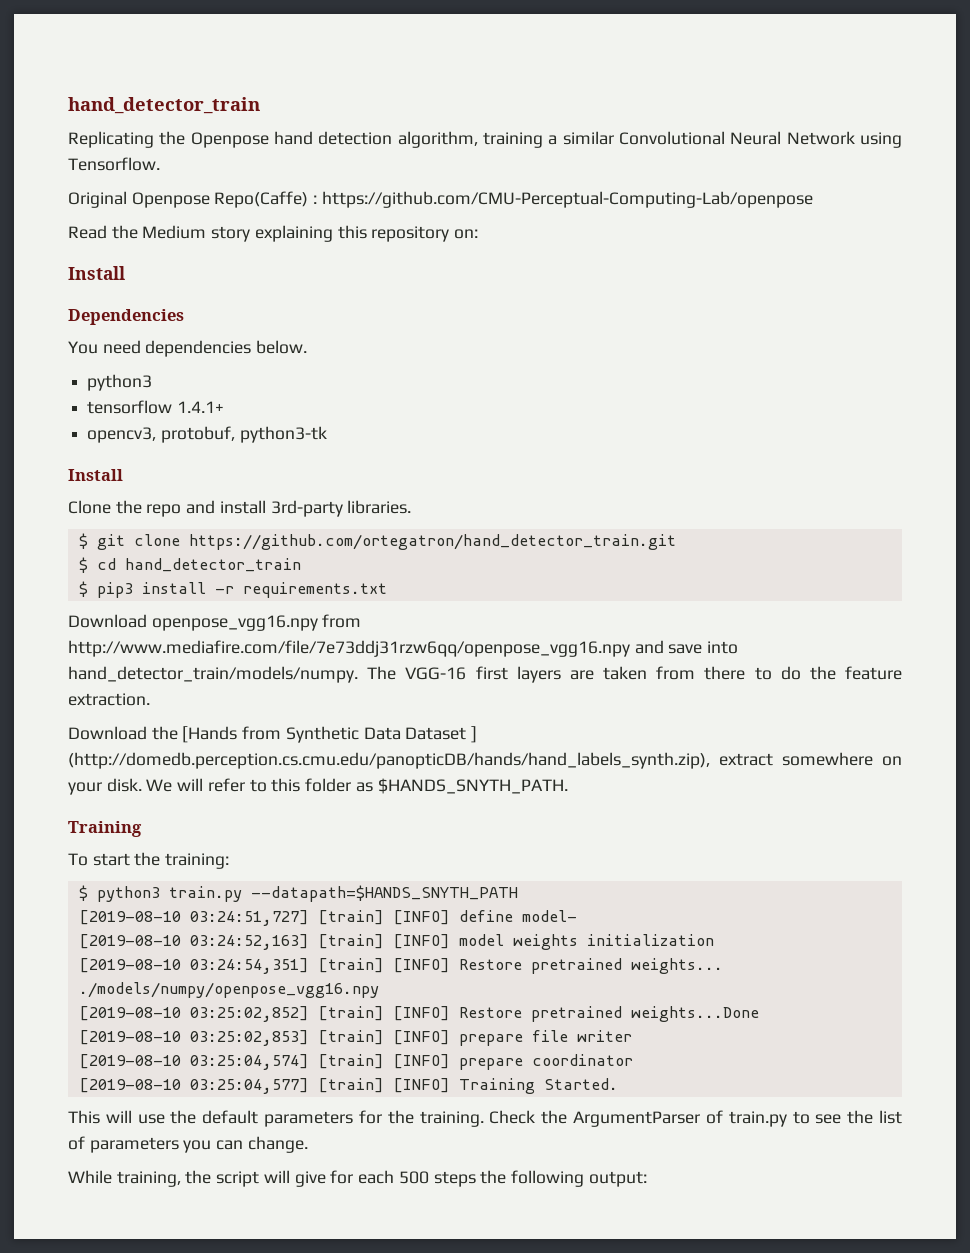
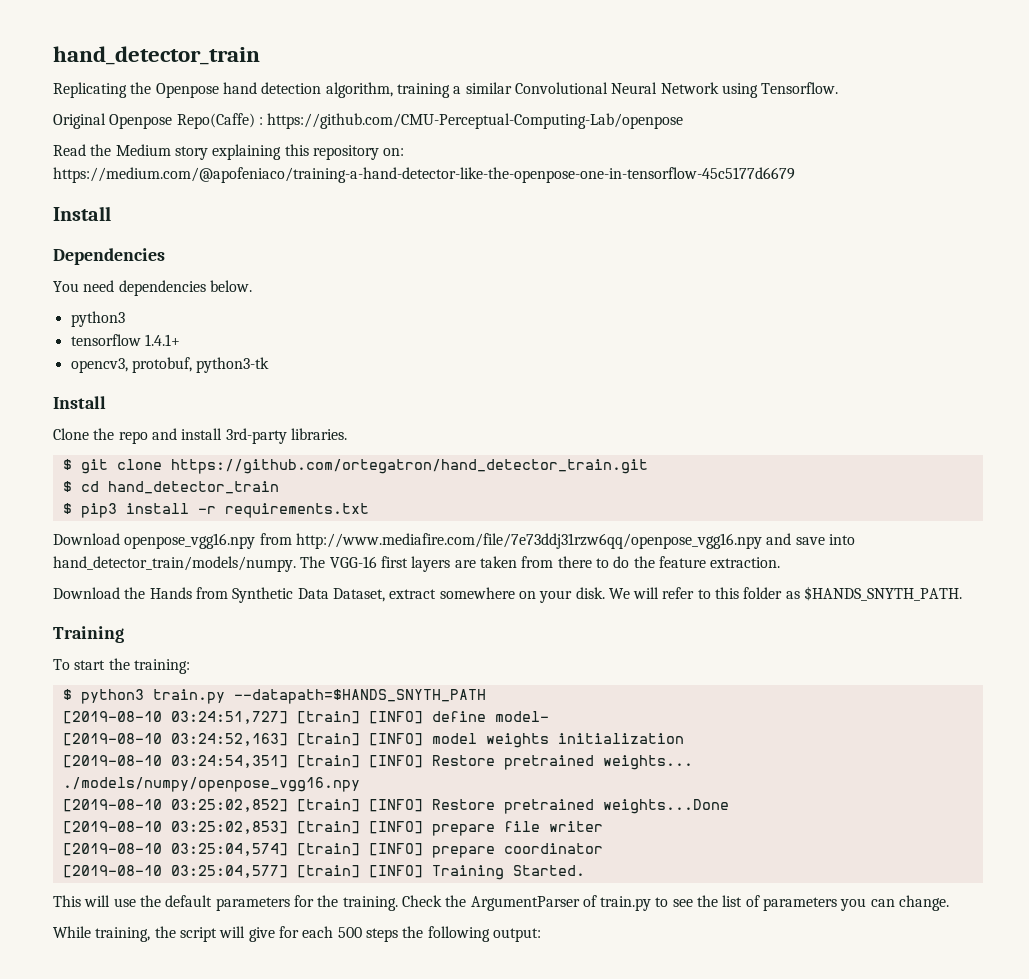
(479, 234) none -> [53,167,795,183] https://medium.com/@apofeniaco/training-a-hand-detector-like-the-openpose-one-in-tensorflow-45c5177d6679
[182,726,238,743] [Hands -> [149,587,192,599] Hands
[405,726,478,743] [68,752,710,769] Dataset ] (http://domedb.perception.cs.cmu.edu/panopticDB/hands/hand_labels_synth.zip), -> [332,588,385,602] Dataset,

